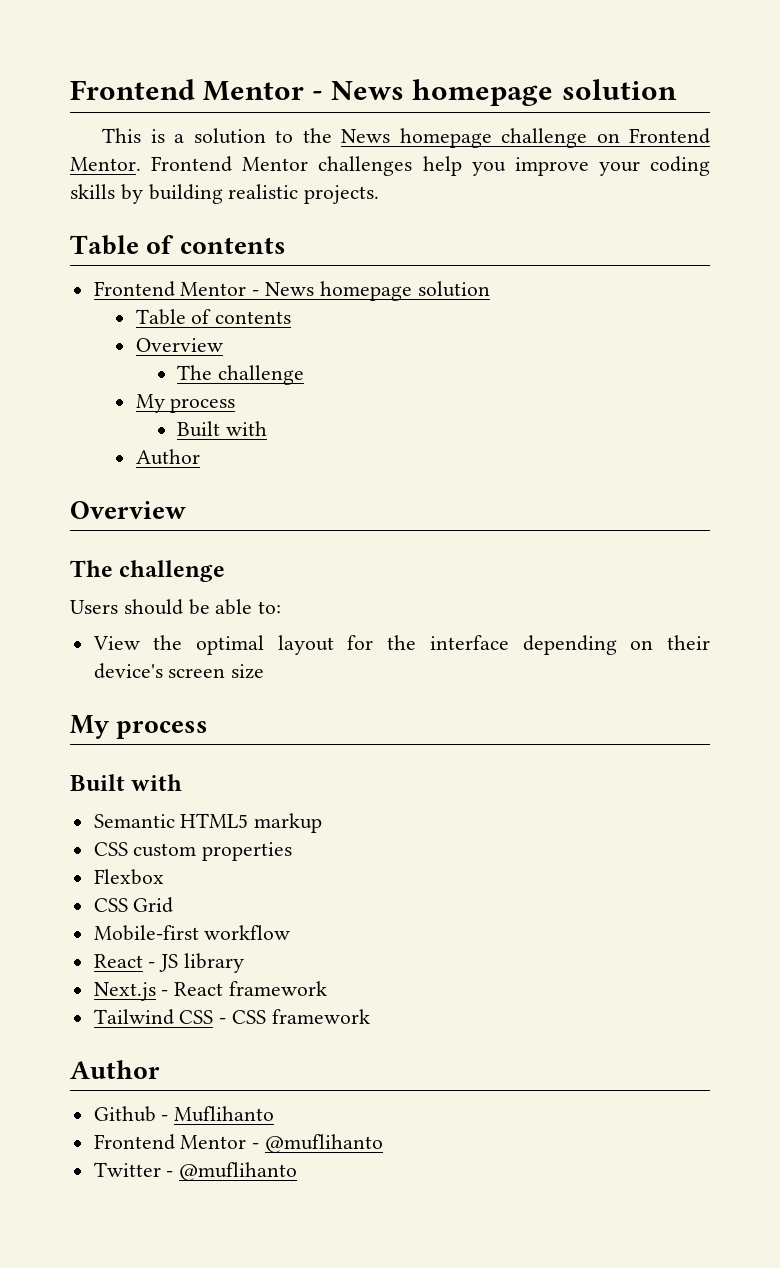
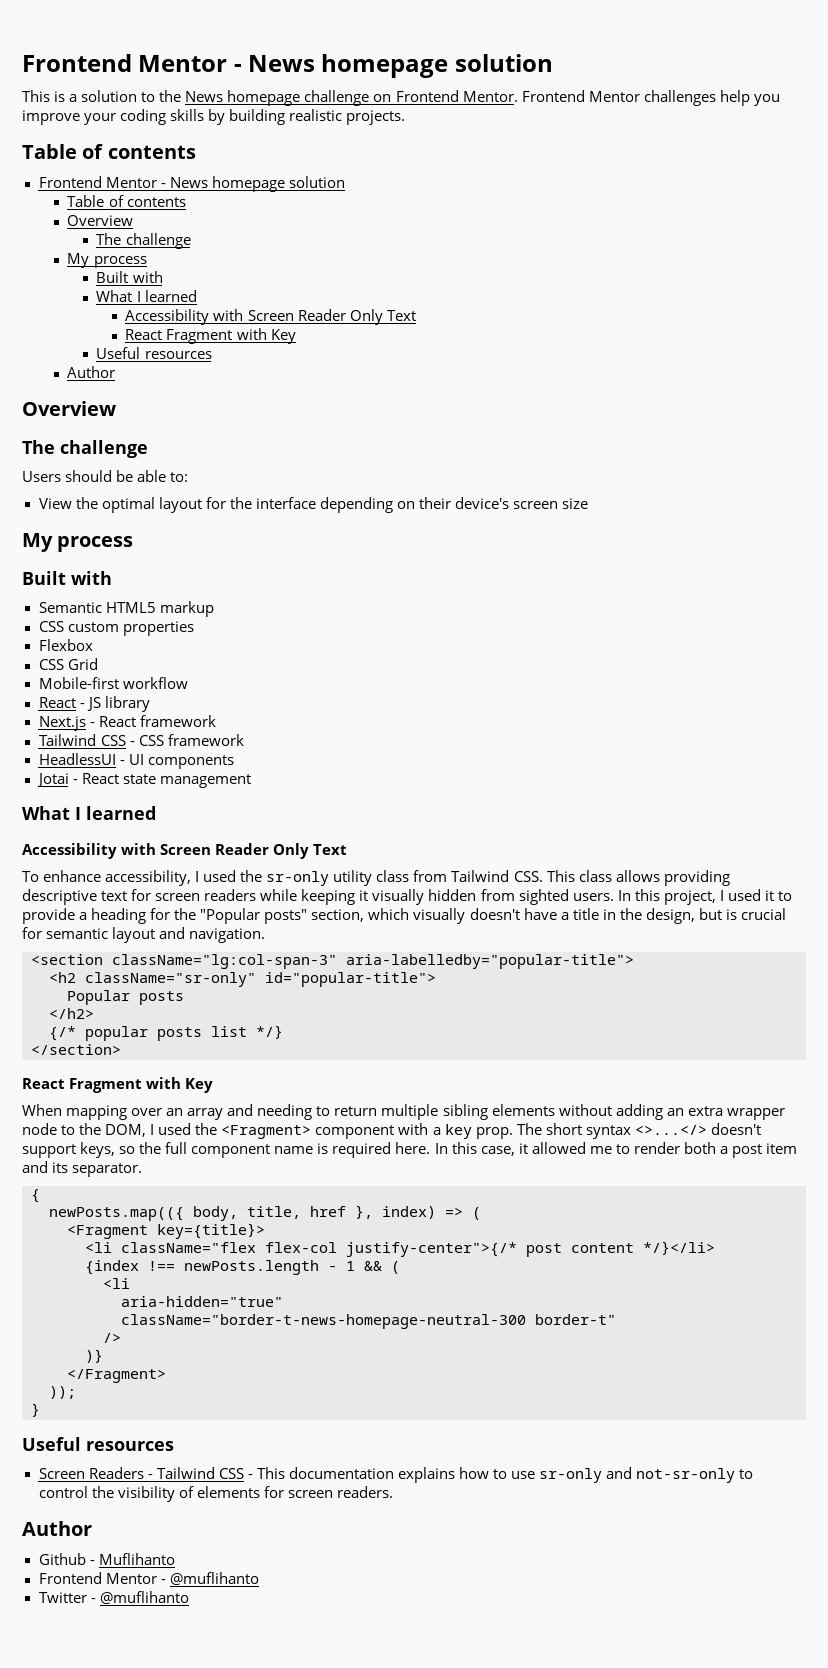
(268, 428) none -> [96,290,197,302] [125,309,416,325] [125,328,296,344] [96,347,212,359] // What I learned // Accessibility with Screen Reader Only Text // React Fragment with Key // Useful resources
(370, 1016) none -> [38,753,234,769] [36,773,251,788] [22,806,156,820] [22,843,348,859] [22,870,730,886] [22,889,792,905] [22,908,786,924] [22,927,266,943] [31,954,634,969] [49,972,436,987] [67,990,184,1005] [49,1008,94,1019] [49,1025,283,1041] [31,1044,121,1055] [22,1077,214,1093] [22,1104,785,1120] [22,1123,761,1139] [22,1142,798,1158] [22,1161,143,1177] [31,1189,40,1203] [49,1205,481,1221] [67,1223,265,1239] [85,1241,715,1257] [85,1260,400,1275] [103,1278,130,1289] [121,1296,283,1307] [121,1314,616,1329] [103,1333,121,1343] [85,1349,103,1363] [67,1369,166,1383] [49,1386,76,1399] [31,1403,40,1417] [22,1437,174,1451] [38,1467,754,1483] [38,1486,393,1502] // HeadlessUI - UI components // Jotai - React state management // What I learned // Accessibility with Screen Reader Only Text // To enhance accessibility, I used the sr-only utility class from Tailwind CSS. This class allows providing descriptive text for screen readers while keeping it visually hidden from sighted users. In this project, I used it to provide a heading for the "Popular posts" section, which visually doesn't have a title in the design, but is crucial for semantic layout and navigation. // <section className="lg:col-span-3" aria-labelledby="popular-title"> // <h2 className="sr-only" id="popular-title"> // Popular posts // </h2> // {/* popular posts list */} // </section> // React Fragment with Key // When mapping over an array and needing to return multiple sibling elements without adding an extra wrapper node to the DOM, I used the <Fragment> component with a key prop. The short syntax <>...</> doesn't support keys, so the full component name is required here. In this case, it allowed me to render both a post item and its separator. // { // newPosts.map(({ body, title, href }, index) => ( // <Fragment key={title}> // <li className="flex flex-col justify-center">{/* post content */}</li> // {index !== newPosts.length - 1 && ( // <li // aria-hidden="true" // className="border-t-news-homepage-neutral-300 border-t" // /> // )} // </Fragment> // )); // } // Useful resources // Screen Readers - Tailwind CSS - This documentation explains how to use sr-only and not-sr-only to control the visibility of elements for screen readers.

